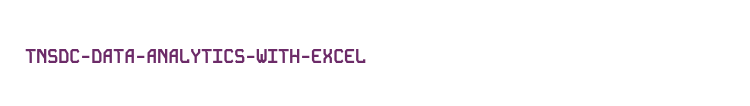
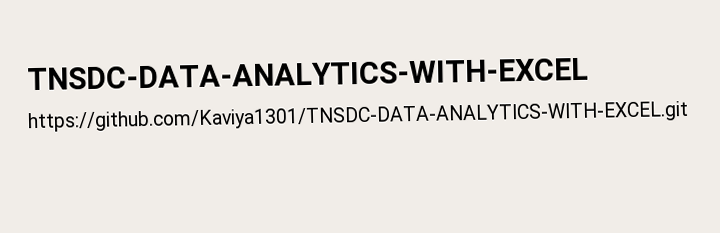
(366, 56) none -> [27,100,689,133] // https://github.com/Kaviya1301/TNSDC-DATA-ANALYTICS-WITH-EXCEL.git

